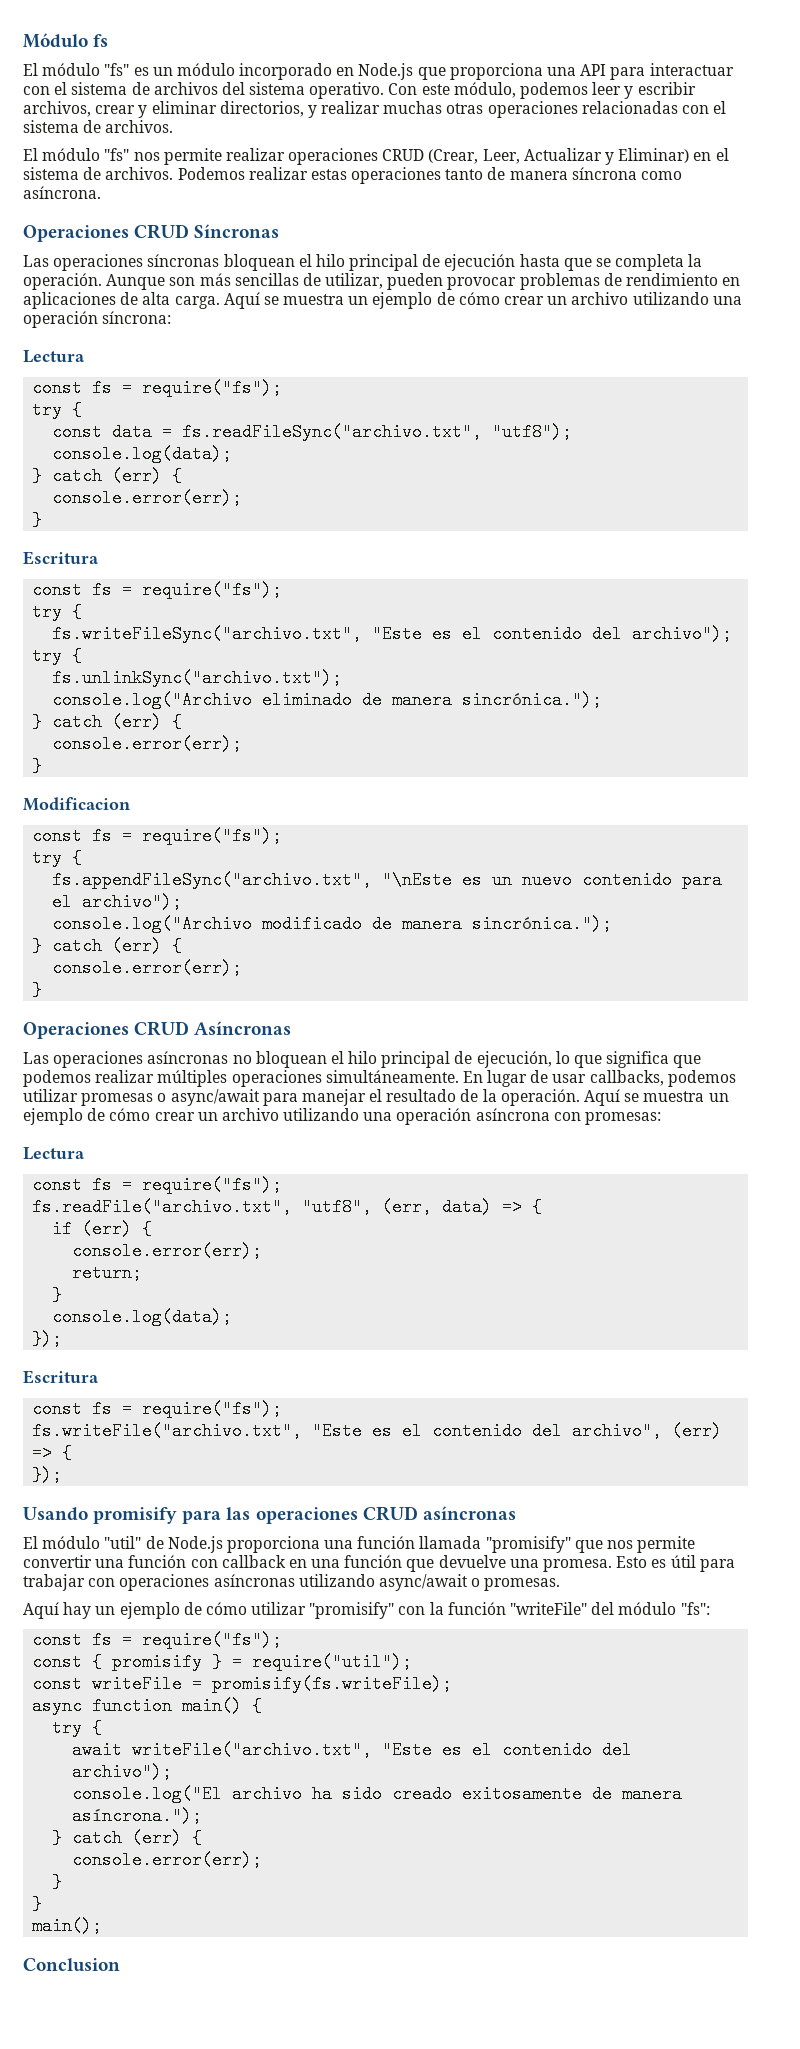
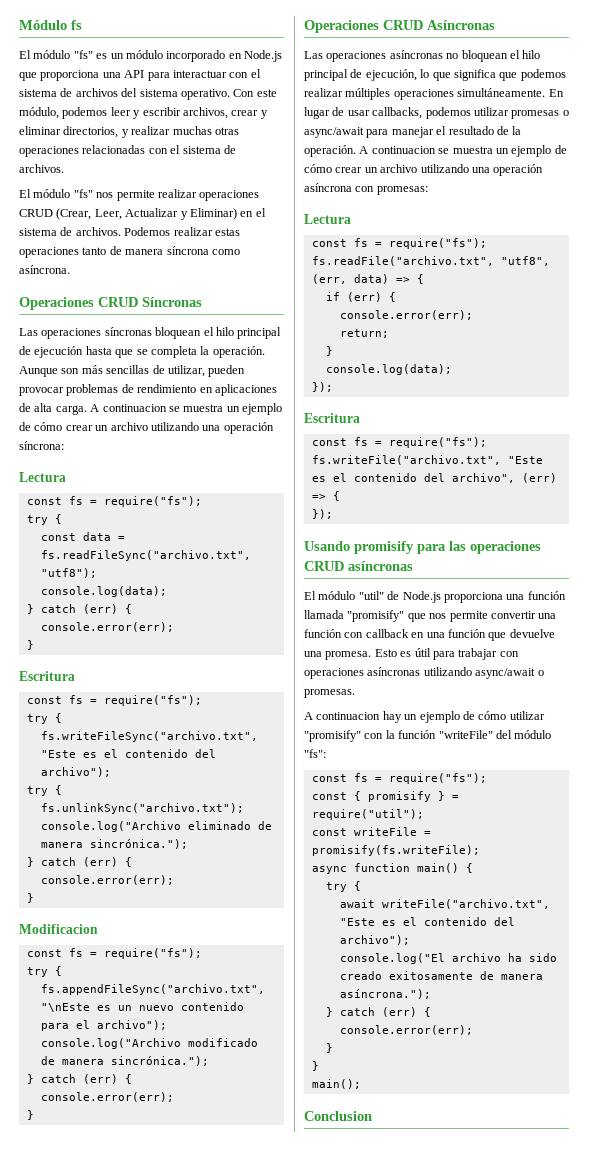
[223,292,260,309] Aquí -> [90,404,167,412] A continuacion
[584,1089,621,1106] Aquí -> [359,146,436,154] A continuacion
[23,1602,59,1619] Aquí -> [304,712,381,720] A continuacion

